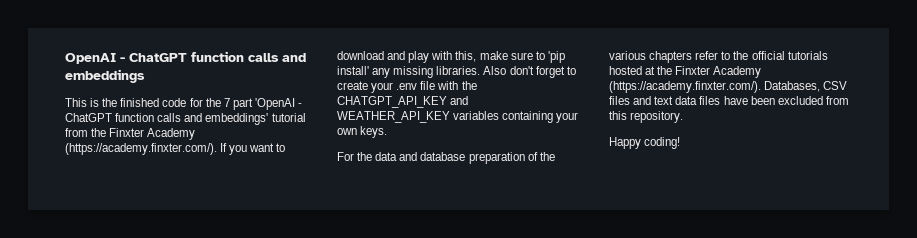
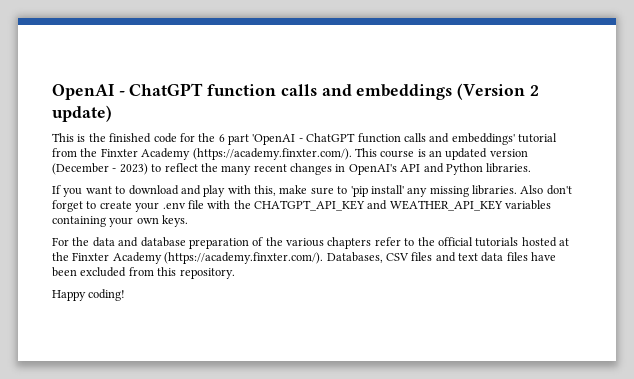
(145, 76) none -> [457,83,539,100] [52,105,112,122] (Version 2 update)
[223,98,230,107] 7 -> [218,134,225,142] 6
(217, 149) none -> [354,148,528,160] [52,163,532,175] This course is an updated version (December - 2023) to reflect the many recent changes in OpenAI's API and Python libraries. //

